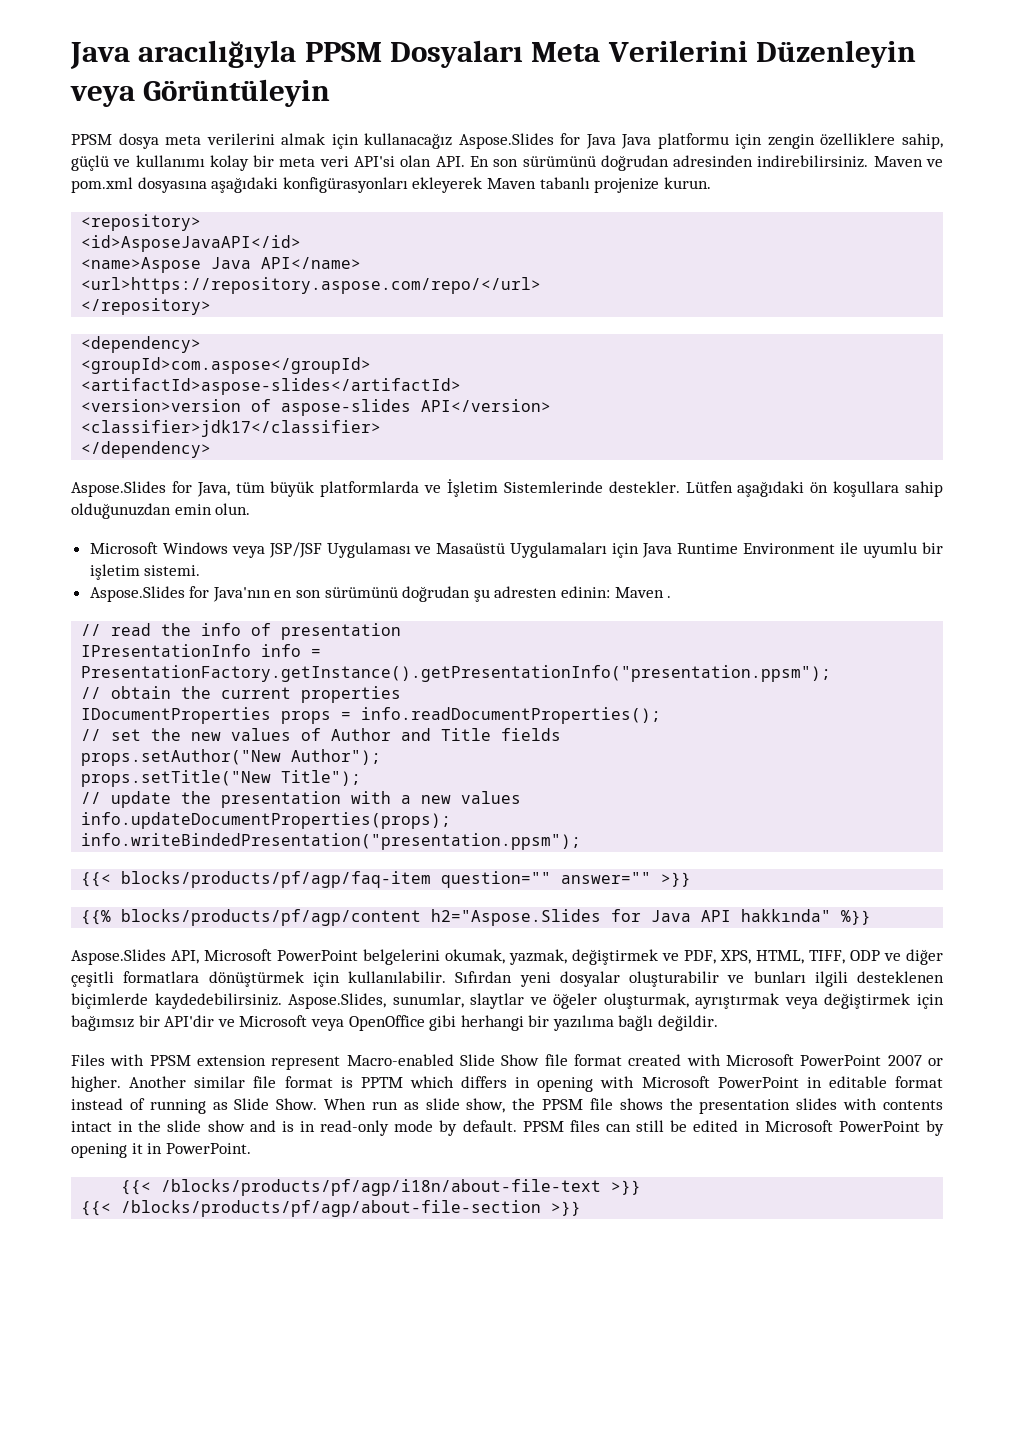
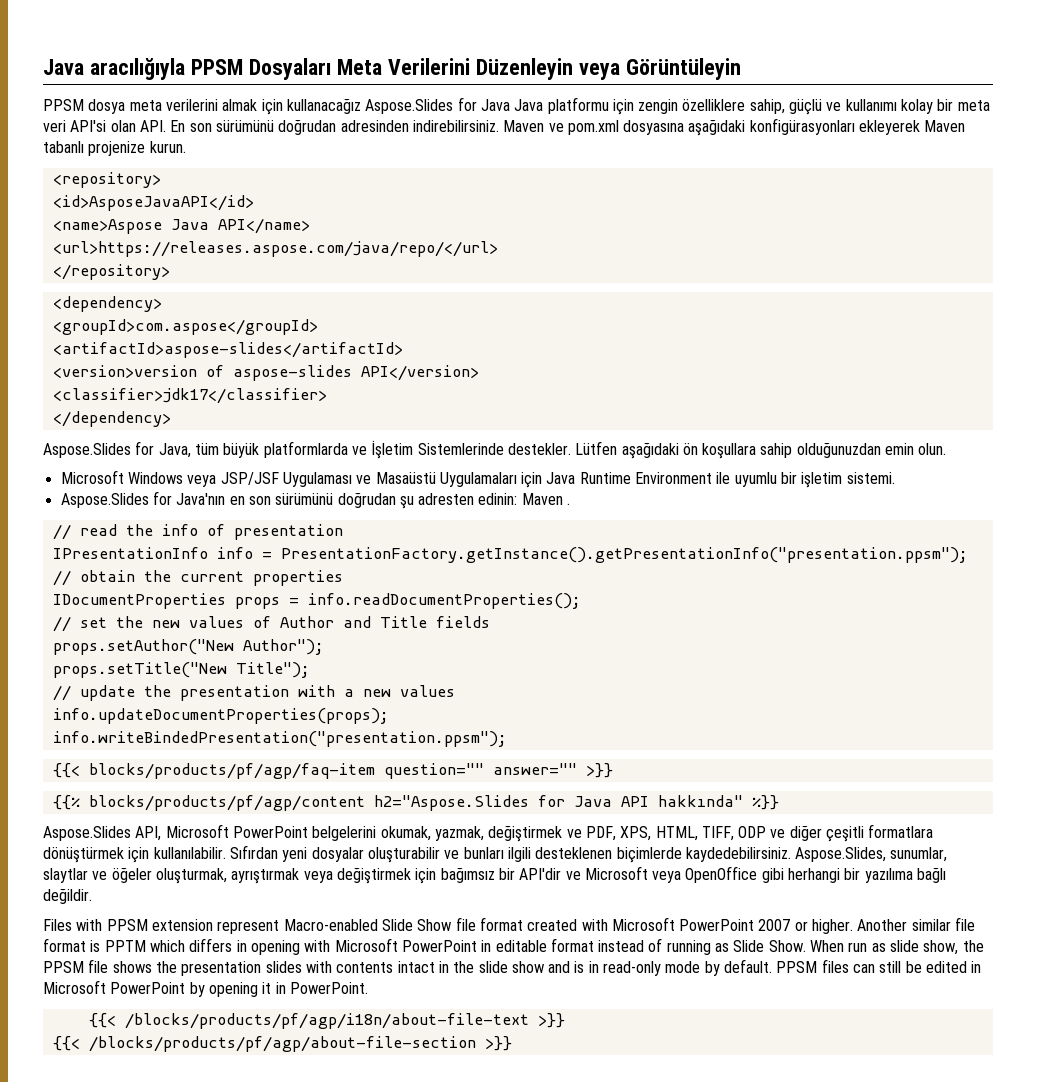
[81,277,542,294] <url>https://repository.aspose.com/repo/</url> -> [52,241,498,257] <url>https://releases.aspose.com/java/repo/</url>

